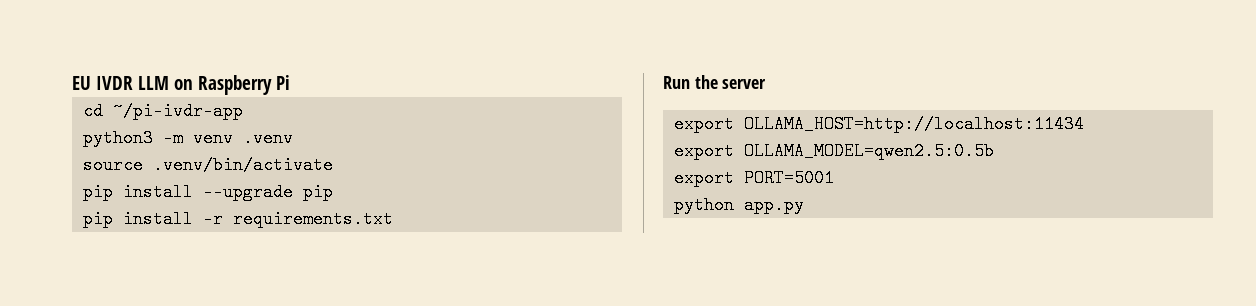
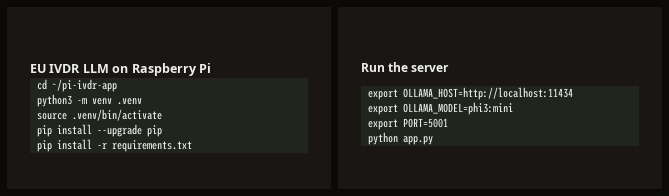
[743,142,994,160] OLLAMA_MODEL=qwen2.5:0.5b -> [402,102,513,115] OLLAMA_MODEL=phi3:mini

